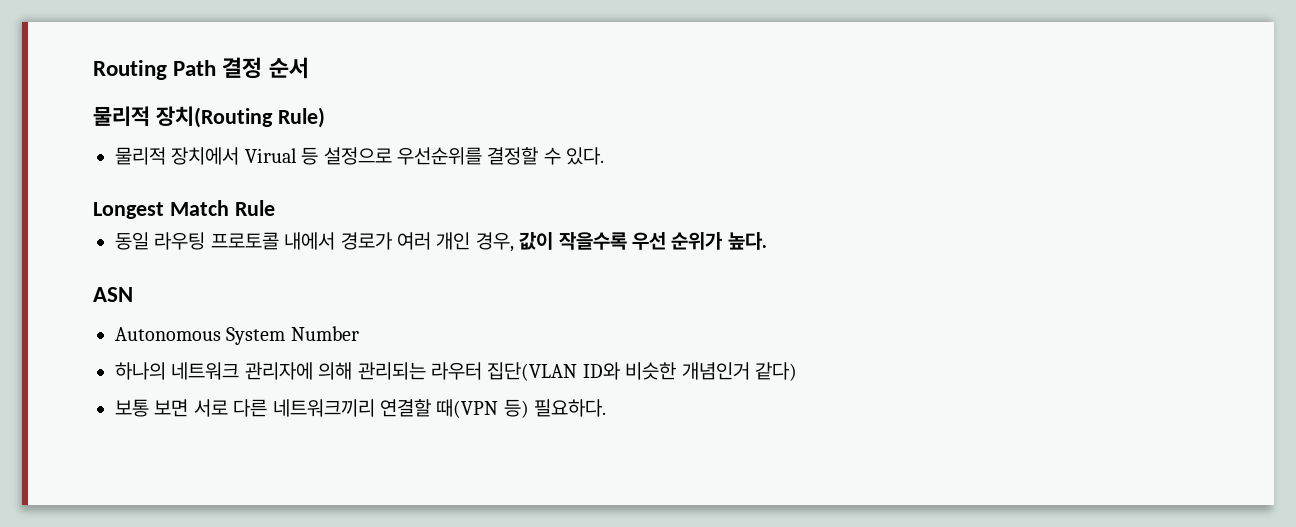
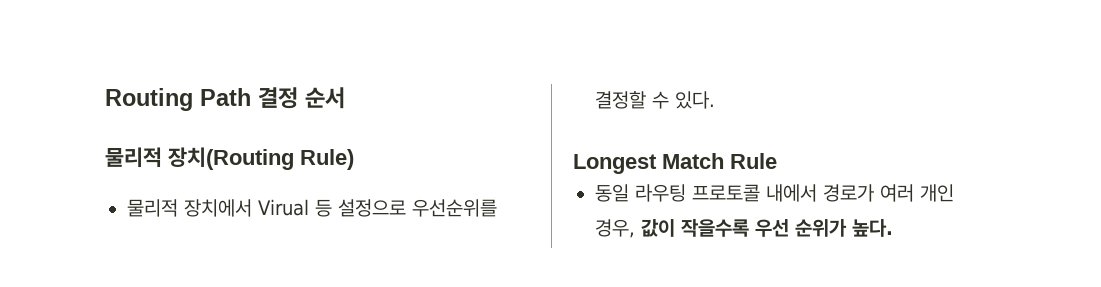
[93,287,133,302] [115,326,359,345] [115,362,797,381] [115,399,607,418] // ASN // Autonomous System Number // 하나의 네트워크 관리자에 의해 관리되는 라우터 집단(VLAN ID와 비슷한 개념인거 같다) // 보통 보면 서로 다른 네트워크끼리 연결할 때(VPN 등) 필요하다. -> (893, 228) none

